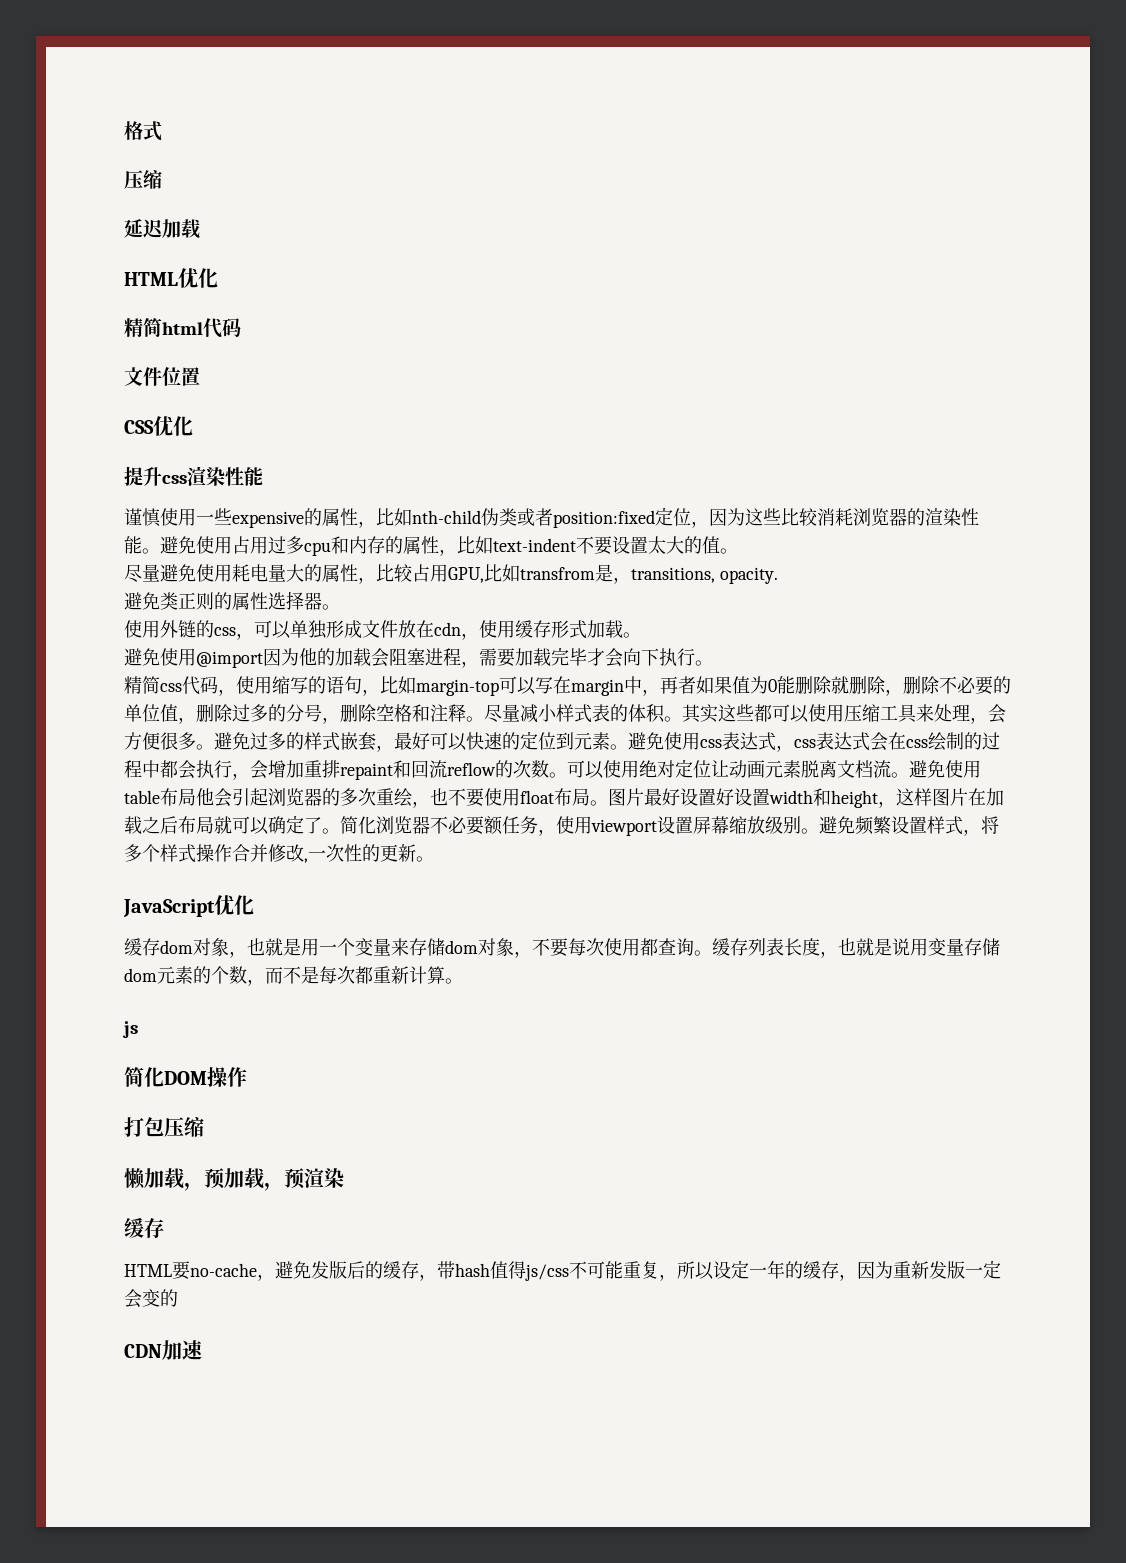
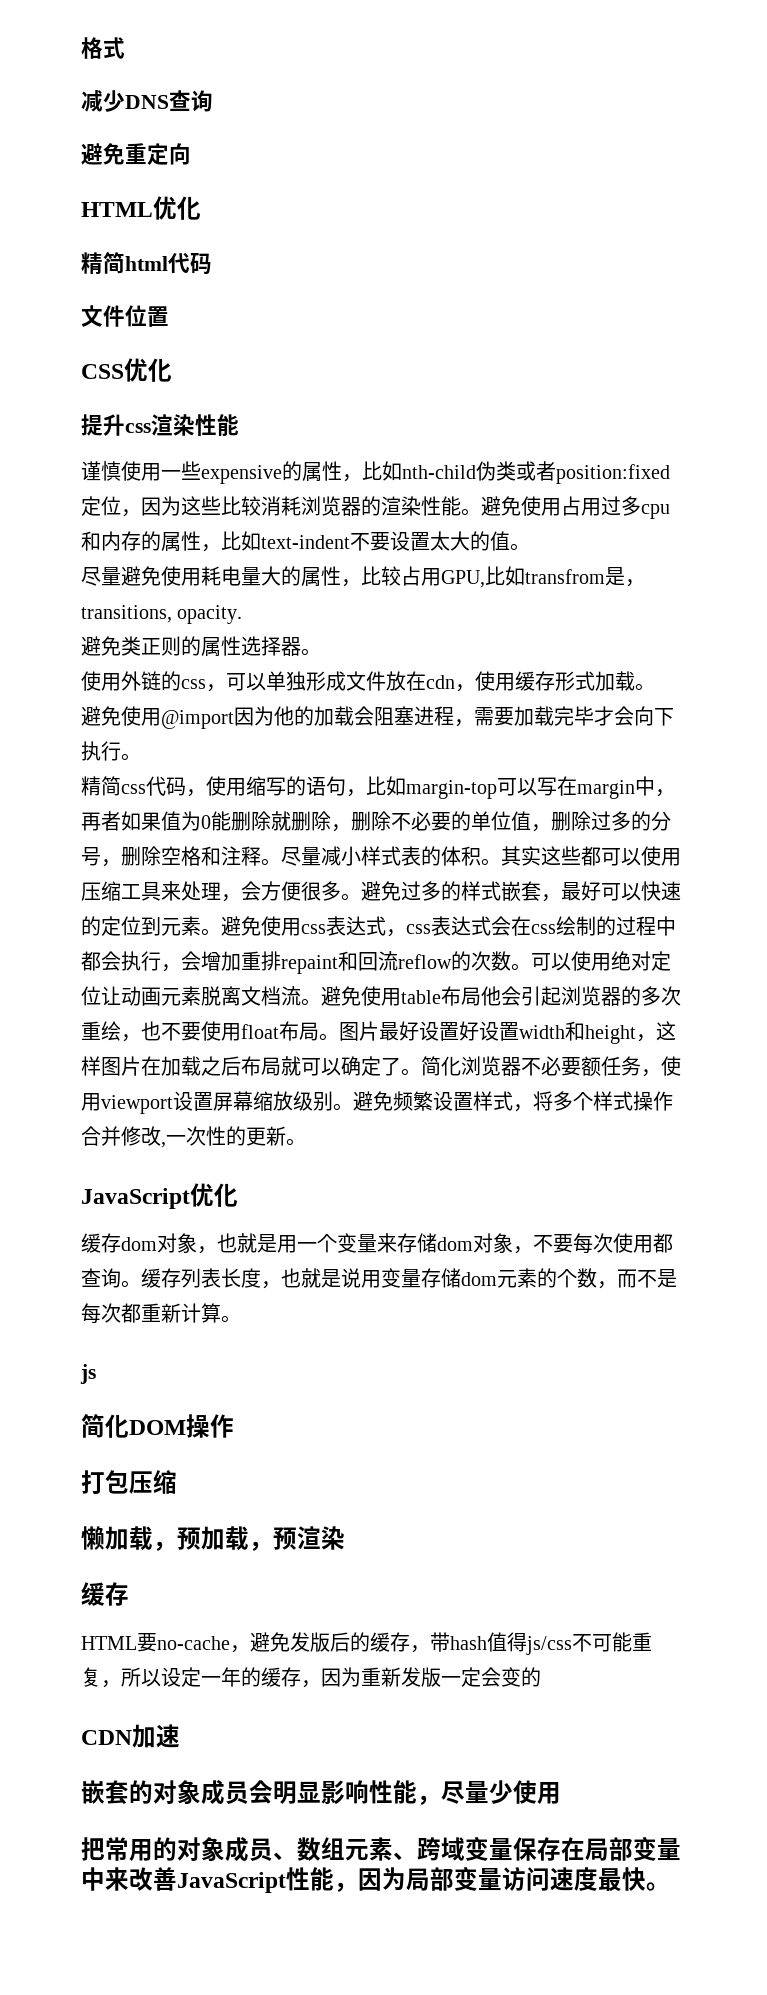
[124,170,162,189] [124,219,201,239] 压缩 // 延迟加载 -> [81,90,213,112] [81,143,191,165] 减少DNS查询 // 避免重定向
(203, 1350) none -> [81,1780,561,1805] [81,1836,681,1862] [81,1866,670,1893] // 嵌套的对象成员会明显影响性能，尽量少使用 // 把常用的对象成员、数组元素、跨域变量保存在局部变量中来改善JavaScript性能，因为局部变量访问速度最快。

